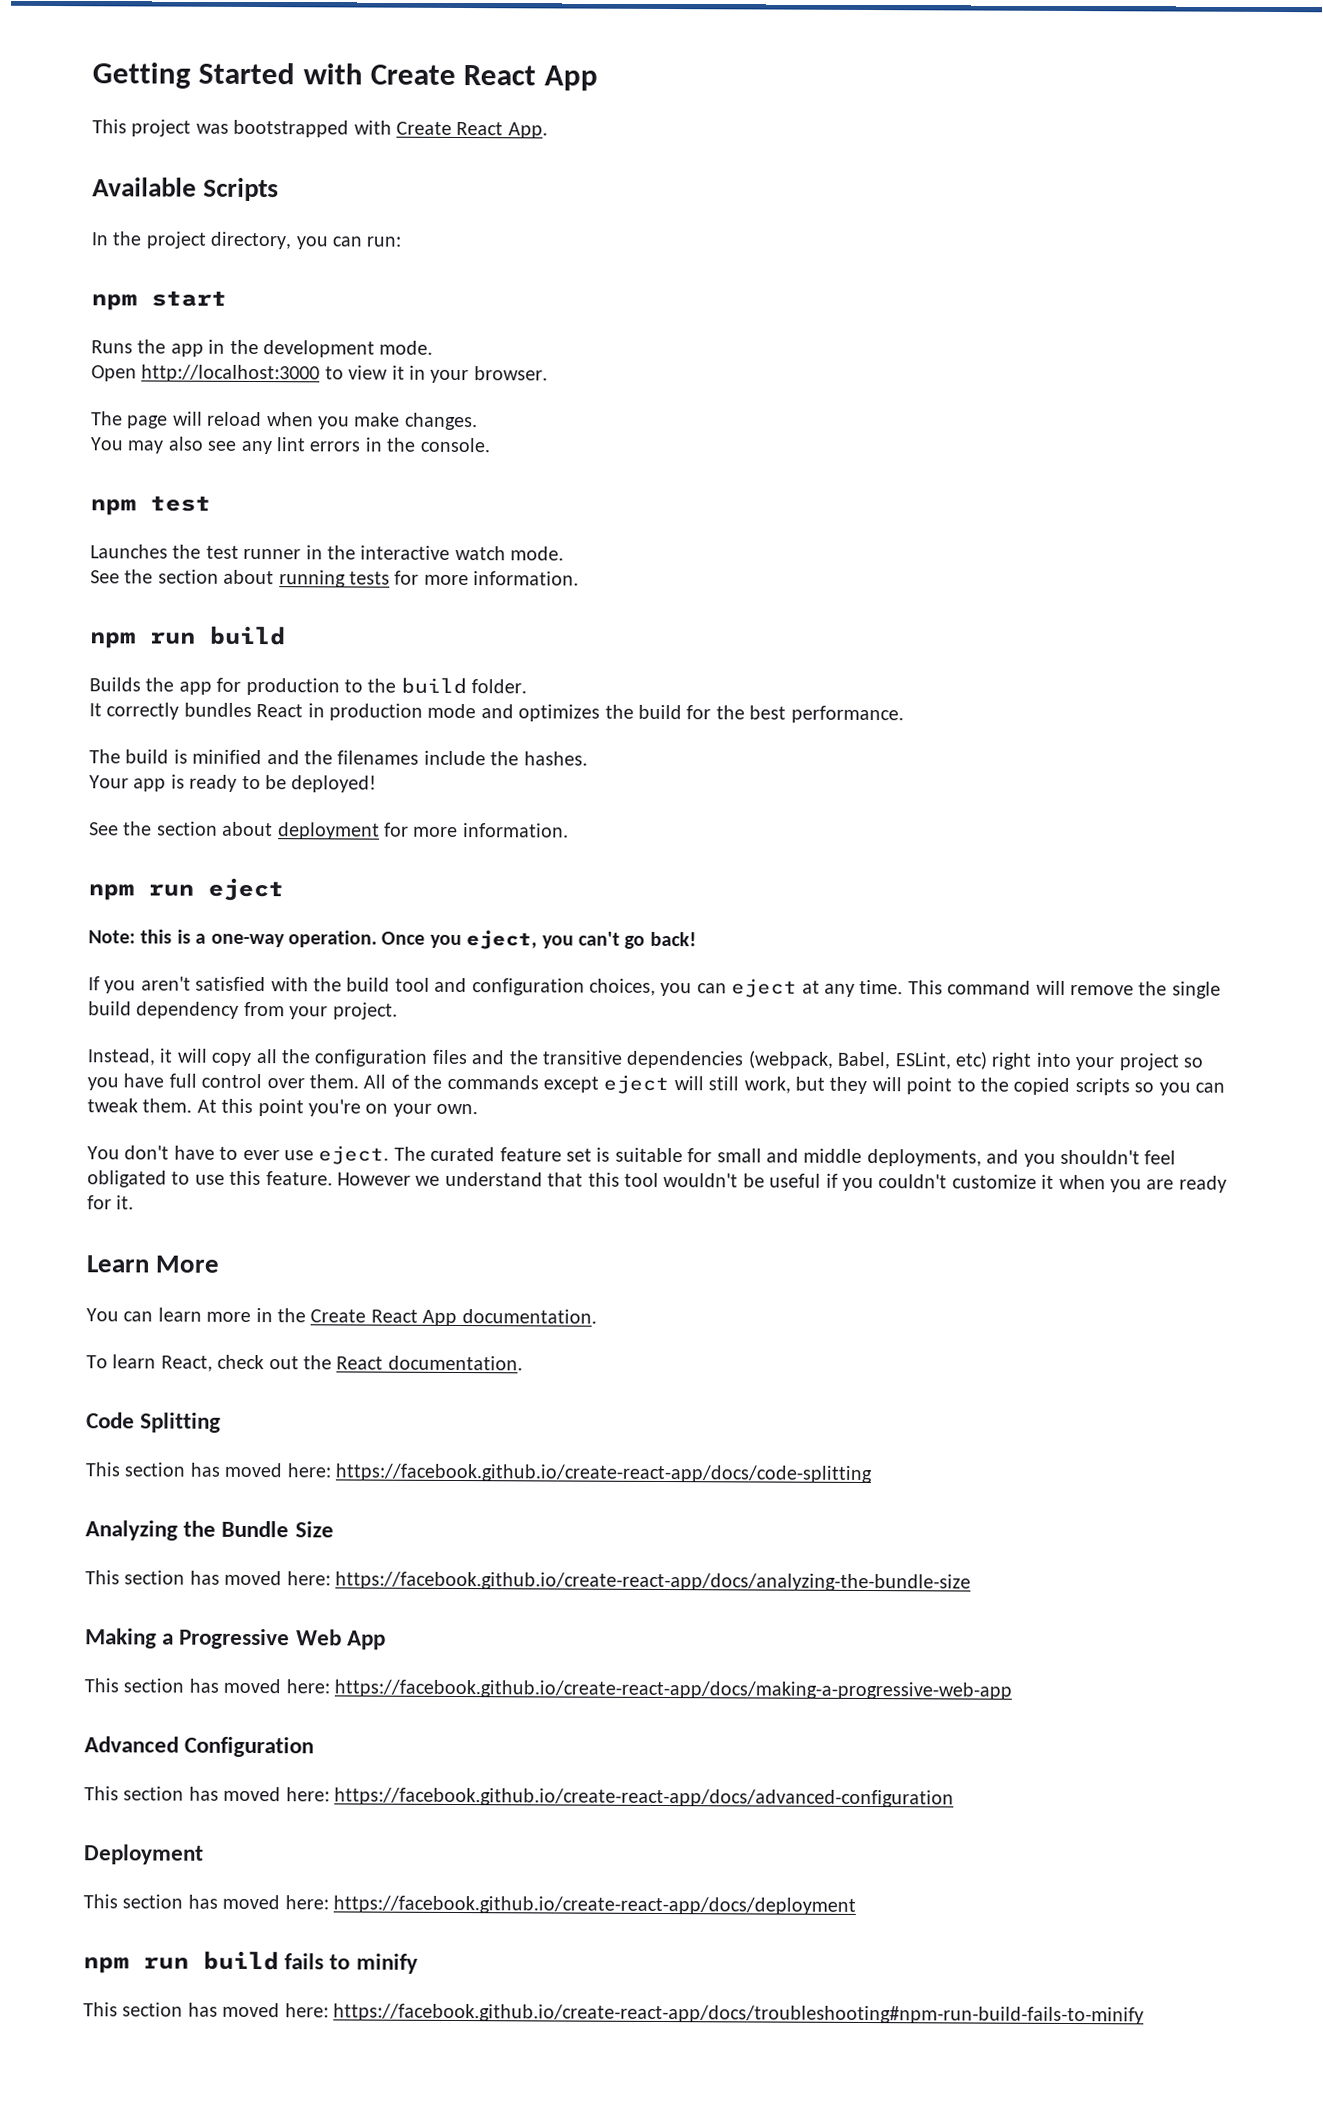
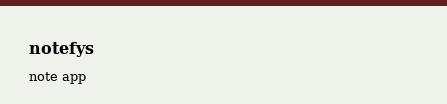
[92,62,598,91] [92,119,548,139] [92,177,280,202] [91,231,402,250] [91,290,227,311] [91,339,434,358] [91,364,548,384] [91,411,478,431] [90,436,490,455] [90,495,211,516] [90,544,565,561] [90,569,580,588] [89,625,286,649] [89,677,528,696] [89,702,904,724] [89,749,588,766] [89,774,378,793] [89,821,569,840] [88,877,284,902] [88,929,697,950] [88,976,1221,999] [88,1001,398,1020] [87,1048,1203,1071] [87,1073,1225,1096] [87,1098,479,1117] [87,1145,1177,1167] [87,1170,1227,1193] [87,1195,135,1210] [86,1255,220,1273] [86,1307,597,1327] [86,1354,523,1372] [86,1412,222,1433] [85,1462,872,1484] [85,1520,334,1541] [85,1570,971,1592] [85,1628,386,1650] [84,1678,1012,1700] [84,1736,315,1758] [84,1786,954,1808] [84,1844,204,1865] [83,1894,856,1915] [83,1950,418,1974] [83,2002,1144,2025] Getting Started with Create React App // This project was bootstrapped with Create React App. // Available Scripts // In the project directory, you can run: // npm start // Runs the app in the development mode. // Open http://localhost:3000 to view it in your browser. // The page will reload when you make changes. // You may also see any lint errors in the console. // npm test // Launches the test runner in the interactive watch mode. // See the section about running tests for more information. // npm run build // Builds the app for production to the build folder. // It correctly bundles React in production mode and optimizes the build for the best performance. // The build is minified and the filenames include the hashes. // Your app is ready to be deployed! // See the section about deployment for more information. // npm run eject // Note: this is a one-way operation. Once you eject, you can't go back! // If you aren't satisfied with the build tool and configuration choices, you can eject at any time. This command will remove the single build dependency from your project. // Instead, it will copy all the configuration files and the transitive dependencies (webpack, Babel, ESLint, etc) right into your project so you have full control over them. All of the commands except eject will still work, but they will point to the copied scripts so you can tweak them. At this point you're on your own. // You don't have to ever use eject. The curated feature set is suitable for small and middle deployments, and you shouldn't feel obligated to use this feature. However we understand that this tool wouldn't be useful if you couldn't customize it when you are ready for it. // Learn More // You can learn more in the Create React App documentation. // To learn React, check out the React documentation. // Code Splitting // This section has moved here: https://facebook.github.io/create-react-app/docs/code-splitting // Analyzing the Bundle Size // This section has moved here: https://facebook.github.io/create-react-app/docs/analyzing-the-bundle-size // Making a Progressive Web App // This section has moved here: https://facebook.github.io/create-react-app/docs/making-a-progressive-web-app // Advanced Configuration // This section has moved here: https://facebook.github.io/create-react-app/docs/advanced-configuration // Deployment // This section has moved here: https://facebook.github.io/create-react-app/docs/deployment // npm run build fails to minify // This section has moved here: https://facebook.github.io/create-react-app/docs/troubleshooting#npm-run-build-fails-to-minify -> [29,42,94,57] [29,72,86,84] notefys // note app

